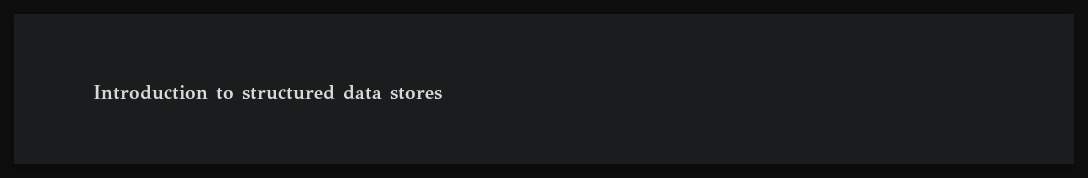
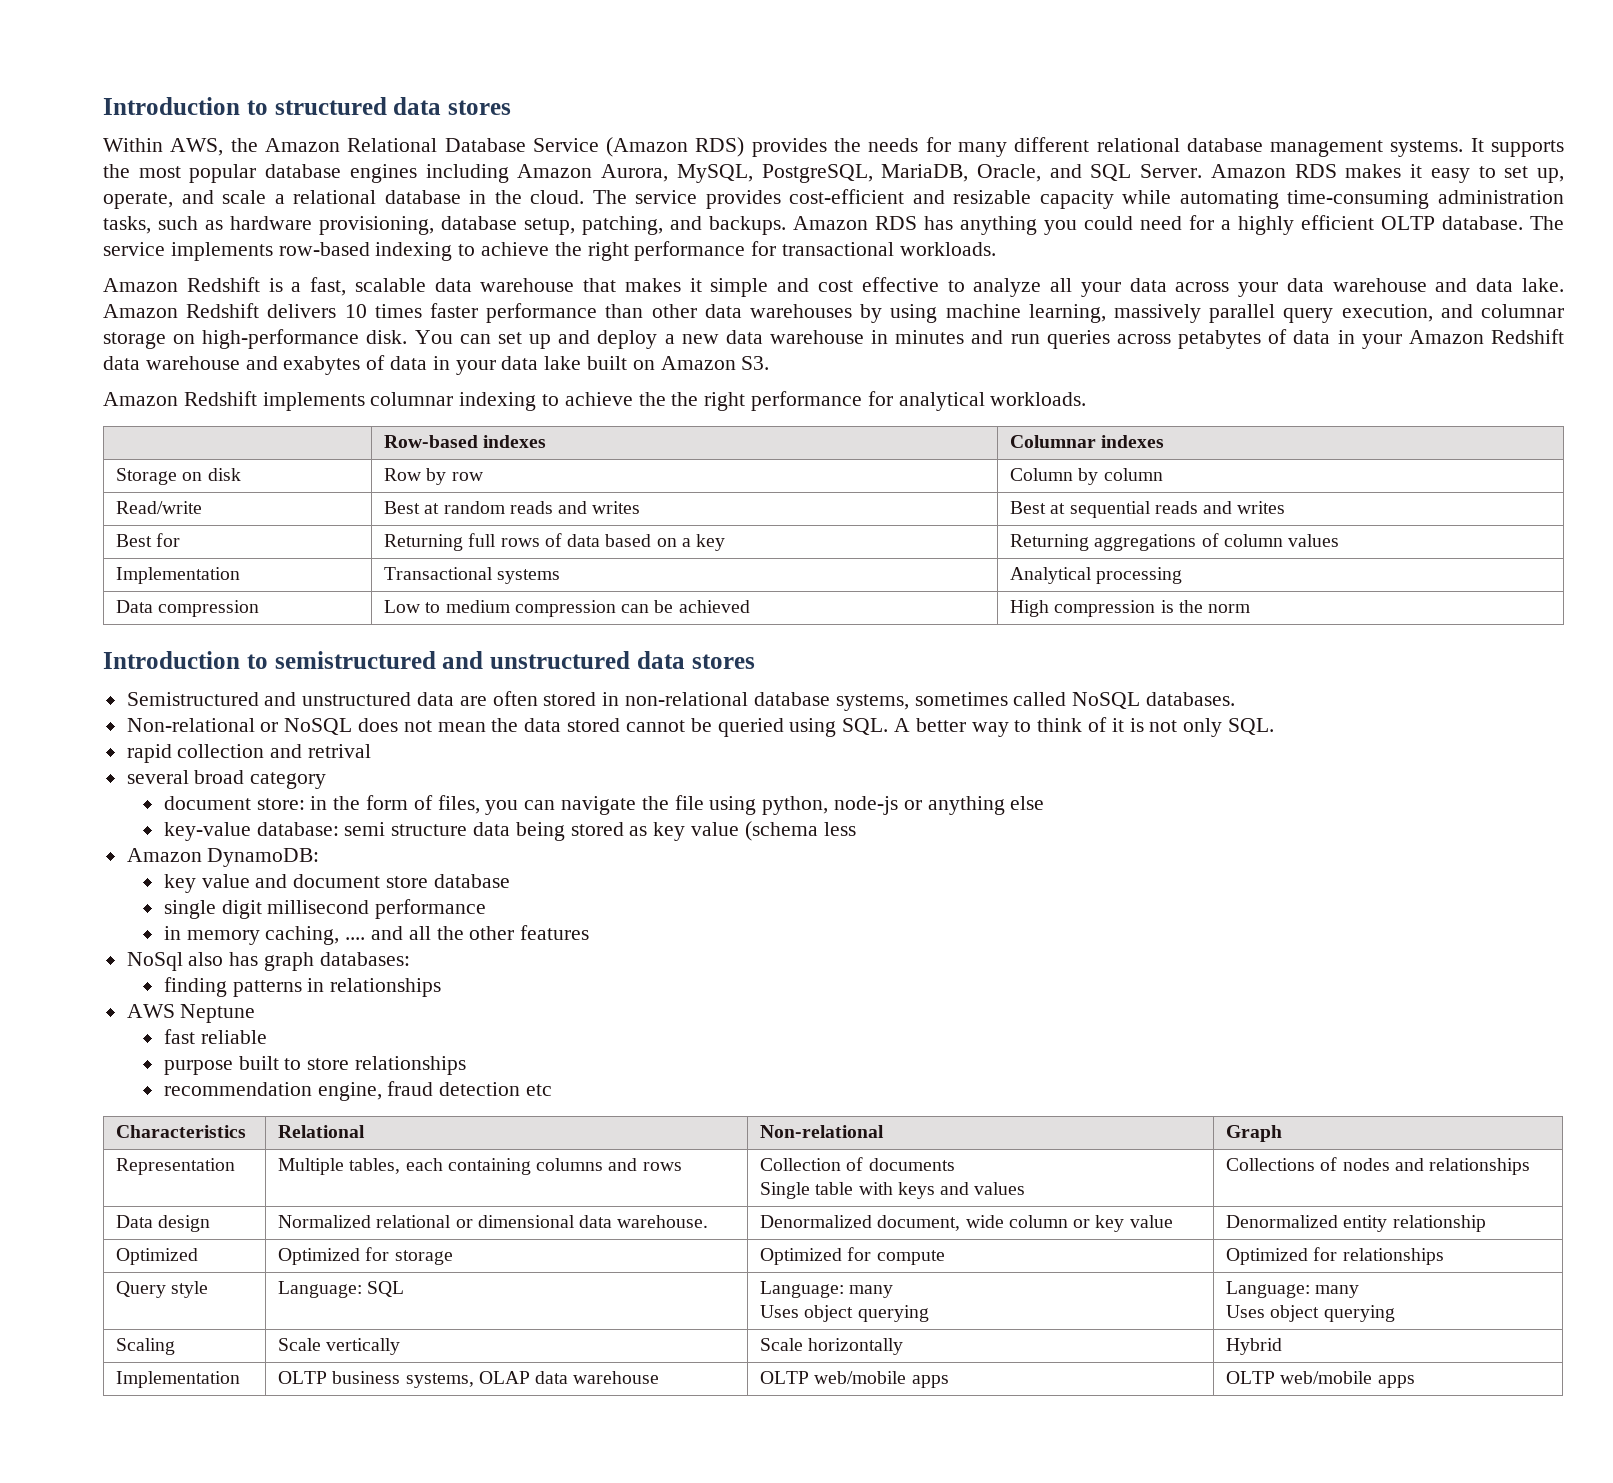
(442, 94) none -> [103,137,1564,157] [103,164,1565,183] [103,189,1564,209] [103,215,1564,235] [103,241,996,261] [103,277,1564,297] [103,303,1565,323] [103,329,1565,349] [103,355,770,375] [103,391,1087,411] [384,435,547,448] [1010,435,1165,448] [116,468,241,485] [384,468,483,485] [1010,468,1163,485] [116,501,203,514] [384,501,641,514] [1010,501,1286,518] [116,533,181,547] [384,533,726,551] [1010,533,1340,551] [116,567,241,584] [384,567,561,584] [1010,567,1183,584] [116,600,260,617] [384,600,750,617] [1010,600,1251,617] [103,651,755,669] [126,691,1235,711] [126,717,1274,737] [126,744,372,763] [126,770,327,789] [163,795,1045,815] [163,821,856,841] [126,848,320,867] [163,874,510,893] [163,899,487,919] [163,925,590,945] [126,952,410,971] [163,977,442,997] [126,1004,256,1023] [163,1029,267,1044] [163,1056,466,1075] [163,1081,552,1101] [116,1125,247,1138] [278,1125,366,1138] [760,1125,885,1138] [1226,1125,1283,1142] [116,1158,236,1175] [278,1158,682,1175] [760,1157,955,1171] [760,1182,1026,1199] [1226,1157,1531,1175] [116,1215,211,1232] [278,1215,709,1228] [760,1215,1173,1232] [1226,1215,1486,1232] [116,1248,199,1265] [278,1247,453,1265] [760,1247,945,1265] [1226,1247,1444,1265] [116,1281,209,1298] [278,1281,405,1298] [760,1281,894,1298] [760,1305,929,1322] [1226,1281,1360,1298] [1226,1305,1395,1322] [116,1338,176,1355] [278,1338,401,1355] [760,1338,904,1355] [1226,1338,1283,1355] [116,1371,241,1388] [278,1371,660,1388] [760,1371,949,1388] [1226,1371,1415,1388] // Within AWS, the Amazon Relational Database Service (Amazon RDS) provides the needs for many different relational database management systems. It supports the most popular database engines including Amazon Aurora, MySQL, PostgreSQL, MariaDB, Oracle, and SQL Server. Amazon RDS makes it easy to set up, operate, and scale a relational database in the cloud. The service provides cost-efficient and resizable capacity while automating time-consuming administration tasks, such as hardware provisioning, database setup, patching, and backups. Amazon RDS has anything you could need for a highly efficient OLTP database. The service implements row-based indexing to achieve the right performance for transactional workloads. // Amazon Redshift is a fast, scalable data warehouse that makes it simple and cost effective to analyze all your data across your data warehouse and data lake. Amazon Redshift delivers 10 times faster performance than other data warehouses by using machine learning, massively parallel query execution, and columnar storage on high-performance disk. You can set up and deploy a new data warehouse in minutes and run queries across petabytes of data in your Amazon Redshift data warehouse and exabytes of data in your data lake built on Amazon S3. // Amazon Redshift implements columnar indexing to achieve the the right performance for analytical workloads. // | Row-based indexes | Columnar indexes // Storage on disk | Row by row | Column by column // Read/write | Best at random reads and writes | Best at sequential reads and writes // Best for | Returning full rows of data based on a key | Returning aggregations of column values // Implementation | Transactional systems | Analytical processing // Data compression | Low to medium compression can be achieved | High compression is the norm // Introduction to semistructured and unstructured data stores // Semistructured and unstructured data are often stored in non-relational database systems, sometimes called NoSQL databases. // Non-relational or NoSQL does not mean the data stored cannot be queried using SQL. A better way to think of it is not only SQL. // rapid collection and retrival // several broad category // document store: in the form of files, you can navigate the file using python, node-js or anything else // key-value database: semi structure data being stored as key value (schema less // Amazon DynamoDB: // key value and document store database // single digit millisecond performance // in memory caching, .... and all the other features // NoSql also has graph databases: // finding patterns in relationships // AWS Neptune // fast reliable // purpose built to store relationships // recommendation engine, fraud detection etc // Characteristics | Relational | Non-relational | Graph // Representation | Multiple tables, each containing columns and rows | Collection of documents // Single table with keys and values | Collections of nodes and relationships // Data design | Normalized relational or dimensional data warehouse. | Denormalized document, wide column or key value | Denormalized entity relationship // Optimized | Optimized for storage | Optimized for compute | Optimized for relationships // Query style | Language: SQL | Language: many // Uses object querying | Language: many // Uses object querying // Scaling | Scale vertically | Scale horizontally | Hybrid // Implementation | OLTP business systems, OLAP data warehouse | OLTP web/mobile apps | OLTP web/mobile apps

